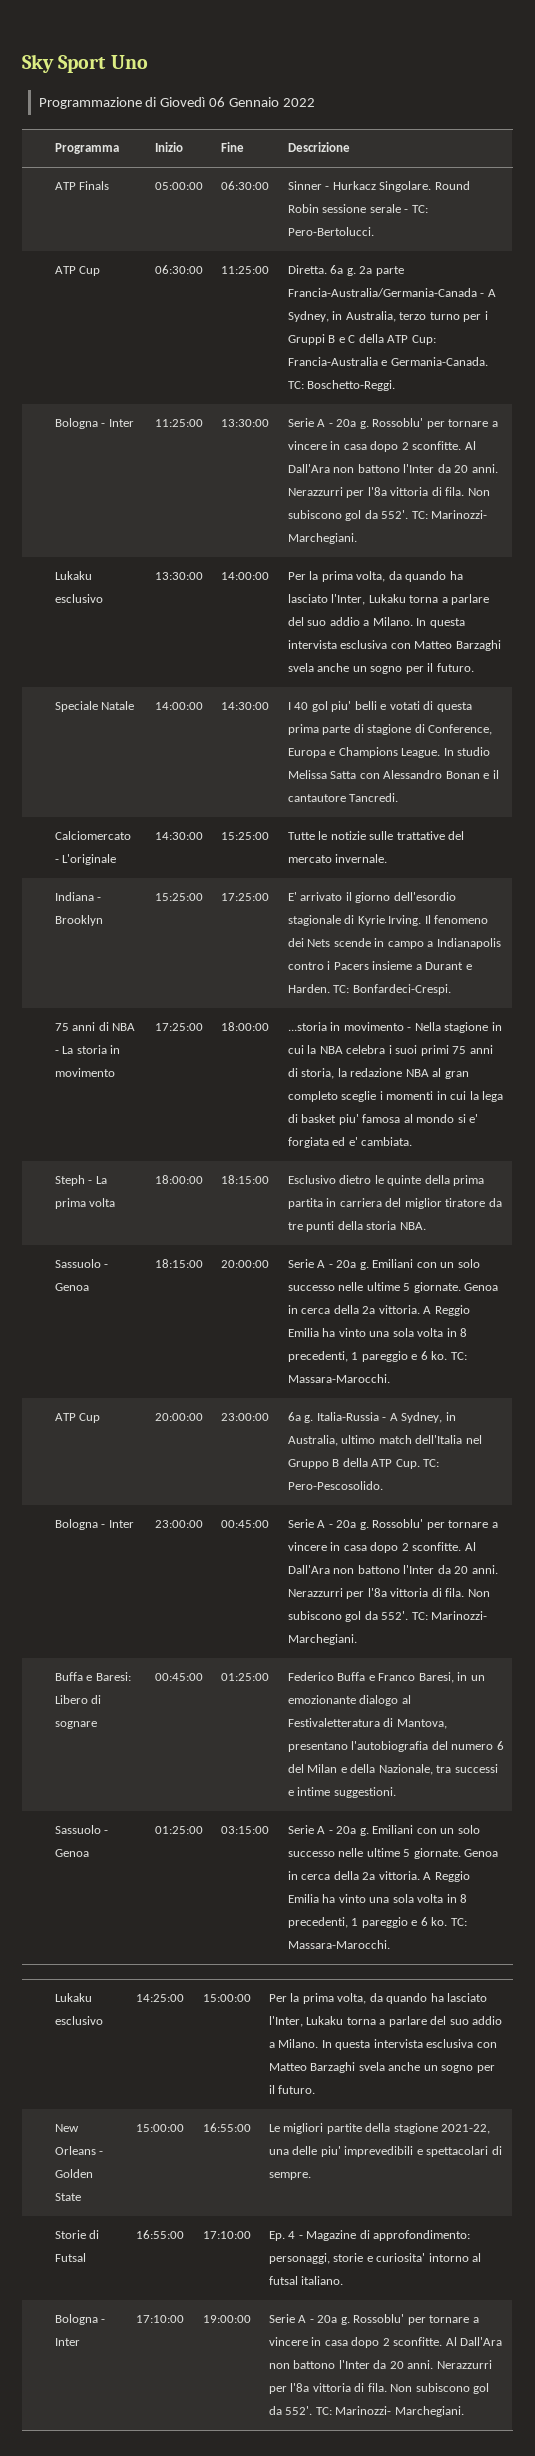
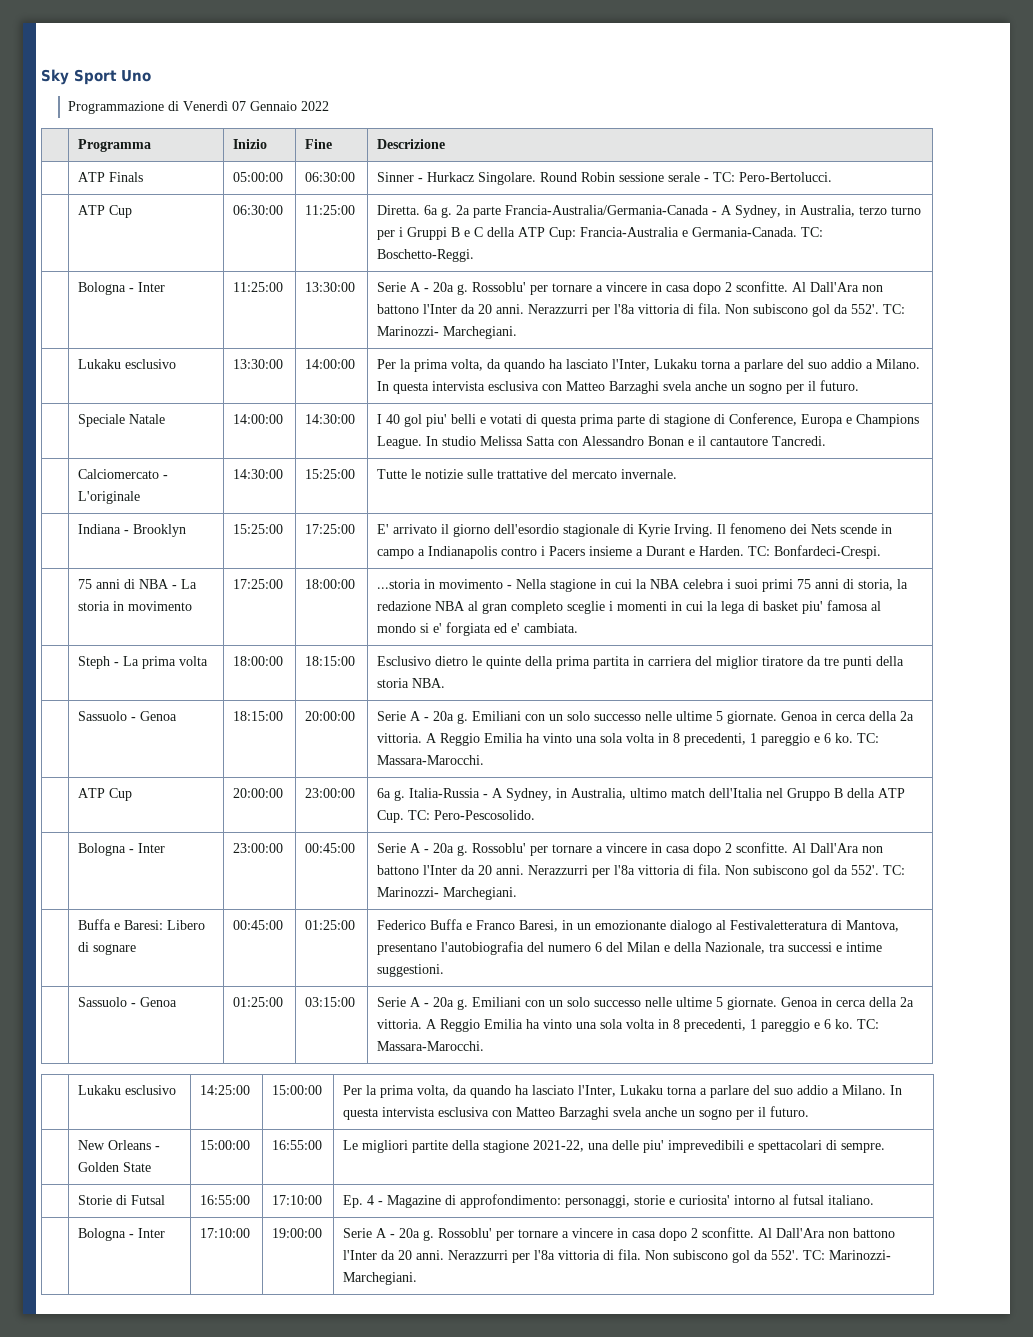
[160,97,226,107] Giovedì 06 -> [183,101,247,111] Venerdì 07

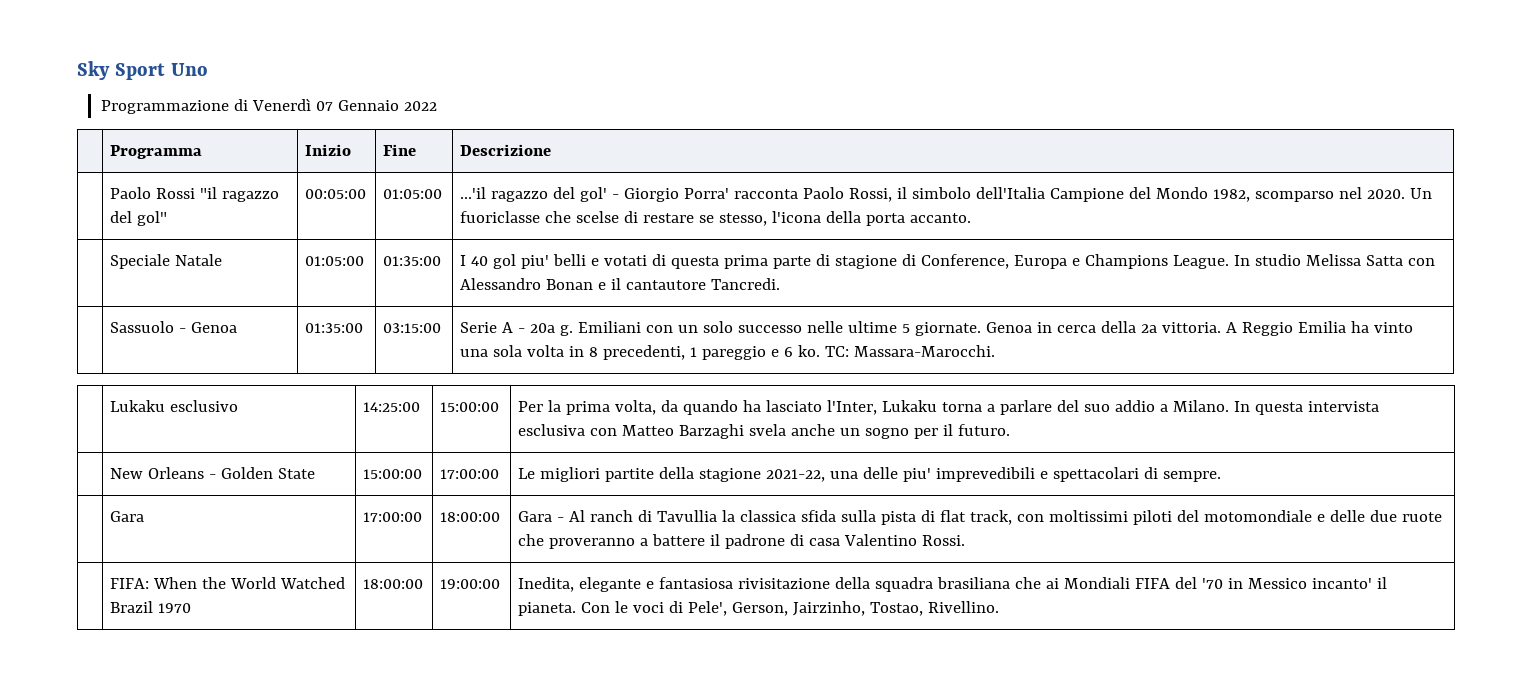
[78,172,144,182] [233,172,284,182] [305,172,356,182] [377,172,833,185] [78,205,133,218] [233,205,284,215] [305,205,356,215] [377,205,922,218] [377,227,824,240] [377,249,475,262] [78,282,166,295] [233,282,284,292] [305,282,356,292] [377,281,884,295] [377,303,906,317] [377,326,518,339] [78,359,177,369] [233,359,284,369] [305,359,356,369] [377,359,921,372] [377,380,860,394] ATP Finals | 05:00:00 | 06:30:00 | Sinner - Hurkacz Singolare. Round Robin sessione serale - TC: Pero-Bertolucci. // | ATP Cup | 06:30:00 | 11:25:00 | Diretta. 6a g. 2a parte Francia-Australia/Germania-Canada - A Sydney, in Australia, terzo turno per i Gruppi B e C della ATP Cup: Francia-Australia e Germania-Canada. TC: Boschetto-Reggi. // | Bologna - Inter | 11:25:00 | 13:30:00 | Serie A - 20a g. Rossoblu' per tornare a vincere in casa dopo 2 sconfitte. Al Dall'Ara non battono l'Inter da 20 anni. Nerazzurri per l'8a vittoria di fila. Non subiscono gol da 552'. TC: Marinozzi- Marchegiani. // | Lukaku esclusivo | 13:30:00 | 14:00:00 | Per la prima volta, da quando ha lasciato l'Inter, Lukaku torna a parlare del suo addio a Milano. In questa intervista esclusiva con Matteo Barzaghi svela anche un sogno per il futuro. -> [110,187,280,202] [110,211,168,226] [305,189,367,199] [383,189,443,199] [460,187,1433,202] [460,211,972,226] Paolo Rossi "il ragazzo del gol" | 00:05:00 | 01:05:00 | ...'il ragazzo del gol' - Giorgio Porra' racconta Paolo Rossi, il simbolo dell'Italia Campione del Mondo 1982, scomparso nel 2020. Un fuoriclasse che scelse di restare se stesso, l'icona della porta accanto.
[233,414,284,424] [305,414,356,424] 14:00:00 | 14:30:00 -> [305,256,365,266] [383,256,442,266] 01:05:00 | 01:35:00
[78,469,169,479] [78,491,141,504] [233,469,284,479] [305,469,356,479] [377,469,678,479] [78,524,187,537] [233,524,284,534] [305,524,356,534] [377,523,893,537] [377,545,882,559] [78,579,198,589] [78,601,193,611] [233,579,284,589] [305,579,356,589] [377,579,909,592] [377,600,882,614] [377,622,579,636] [78,656,209,669] [233,656,284,666] [305,656,356,666] [377,656,905,669] [377,678,446,688] [78,711,178,721] [233,711,284,721] [305,711,356,721] [377,711,915,724] [377,733,880,746] [377,755,485,765] [78,788,133,801] [233,788,284,798] [305,788,356,798] [377,788,906,801] [377,810,536,823] [78,843,166,856] [233,843,284,853] [305,843,356,853] [377,842,884,856] [377,864,906,878] [377,887,518,900] [78,919,206,930] [78,942,137,955] [233,920,284,930] [305,920,356,930] [377,919,900,933] [377,941,883,955] [377,964,445,977] [78,997,178,1007] [233,997,284,1007] Calciomercato - L'originale | 14:30:00 | 15:25:00 | Tutte le notizie sulle trattative del mercato invernale. // | Indiana - Brooklyn | 15:25:00 | 17:25:00 | E' arrivato il giorno dell'esordio stagionale di Kyrie Irving. Il fenomeno dei Nets scende in campo a Indianapolis contro i Pacers insieme a Durant e Harden. TC: Bonfardeci-Crespi. // | 75 anni di NBA - La storia in movimento | 17:25:00 | 18:00:00 | ...storia in movimento - Nella stagione in cui la NBA celebra i suoi primi 75 anni di storia, la redazione NBA al gran completo sceglie i momenti in cui la lega di basket piu' famosa al mondo si e' forgiata ed e' cambiata. // | Steph - La prima volta | 18:00:00 | 18:15:00 | Esclusivo dietro le quinte della prima partita in carriera del miglior tiratore da tre punti della storia NBA. // | Sassuolo - Genoa | 18:15:00 | 20:00:00 | Serie A - 20a g. Emiliani con un solo successo nelle ultime 5 giornate. Genoa in cerca della 2a vittoria. A Reggio Emilia ha vinto una sola volta in 8 precedenti, 1 pareggio e 6 ko. TC: Massara-Marocchi. // | ATP Cup | 20:00:00 | 23:00:00 | 6a g. Italia-Russia - A Sydney, in Australia, ultimo match dell'Italia nel Gruppo B della ATP Cup. TC: Pero-Pescosolido. // | Bologna - Inter | 23:00:00 | 00:45:00 | Serie A - 20a g. Rossoblu' per tornare a vincere in casa dopo 2 sconfitte. Al Dall'Ara non battono l'Inter da 20 anni. Nerazzurri per l'8a vittoria di fila. Non subiscono gol da 552'. TC: Marinozzi- Marchegiani. // | Buffa e Baresi: Libero di sognare | 00:45:00 | 01:25:00 | Federico Buffa e Franco Baresi, in un emozionante dialogo al Festivaletteratura di Mantova, presentano l'autobiografia del numero 6 del Milan e della Nazionale, tra successi e intime suggestioni. // | Sassuolo - Genoa | 01:25:00 -> [110,321,238,333] [305,323,364,333] Sassuolo - Genoa | 01:35:00
[272,1140,323,1150] 16:55:00 -> [440,469,500,479] 17:00:00
[78,1195,166,1205] [200,1195,251,1205] [272,1195,323,1205] [343,1194,875,1208] [78,1228,166,1241] [200,1228,251,1238] [272,1228,323,1238] [343,1227,896,1241] [343,1249,892,1263] [343,1272,418,1285] Storie di Futsal | 16:55:00 | 17:10:00 | Ep. 4 - Magazine di approfondimento: personaggi, storie e curiosita' intorno al futsal italiano. // | Bologna - Inter | 17:10:00 | 19:00:00 | Serie A - 20a g. Rossoblu' per tornare a vincere in casa dopo 2 sconfitte. Al Dall'Ara non battono l'Inter da 20 anni. Nerazzurri per l'8a vittoria di fila. Non subiscono gol da 552'. TC: Marinozzi- Marchegiani. -> [110,511,145,522] [363,512,423,522] [440,512,501,522] [518,510,1443,525] [518,534,966,549] [110,577,346,589] [110,601,192,613] [363,579,424,589] [440,579,501,589] [518,577,1388,592] [518,601,1000,616] Gara | 17:00:00 | 18:00:00 | Gara - Al ranch di Tavullia la classica sfida sulla pista di flat track, con moltissimi piloti del motomondiale e delle due ruote che proveranno a battere il padrone di casa Valentino Rossi. // | FIFA: When the World Watched Brazil 1970 | 18:00:00 | 19:00:00 | Inedita, elegante e fantasiosa rivisitazione della squadra brasiliana che ai Mondiali FIFA del '70 in Messico incanto' il pianeta. Con le voci di Pele', Gerson, Jairzinho, Tostao, Rivellino.

